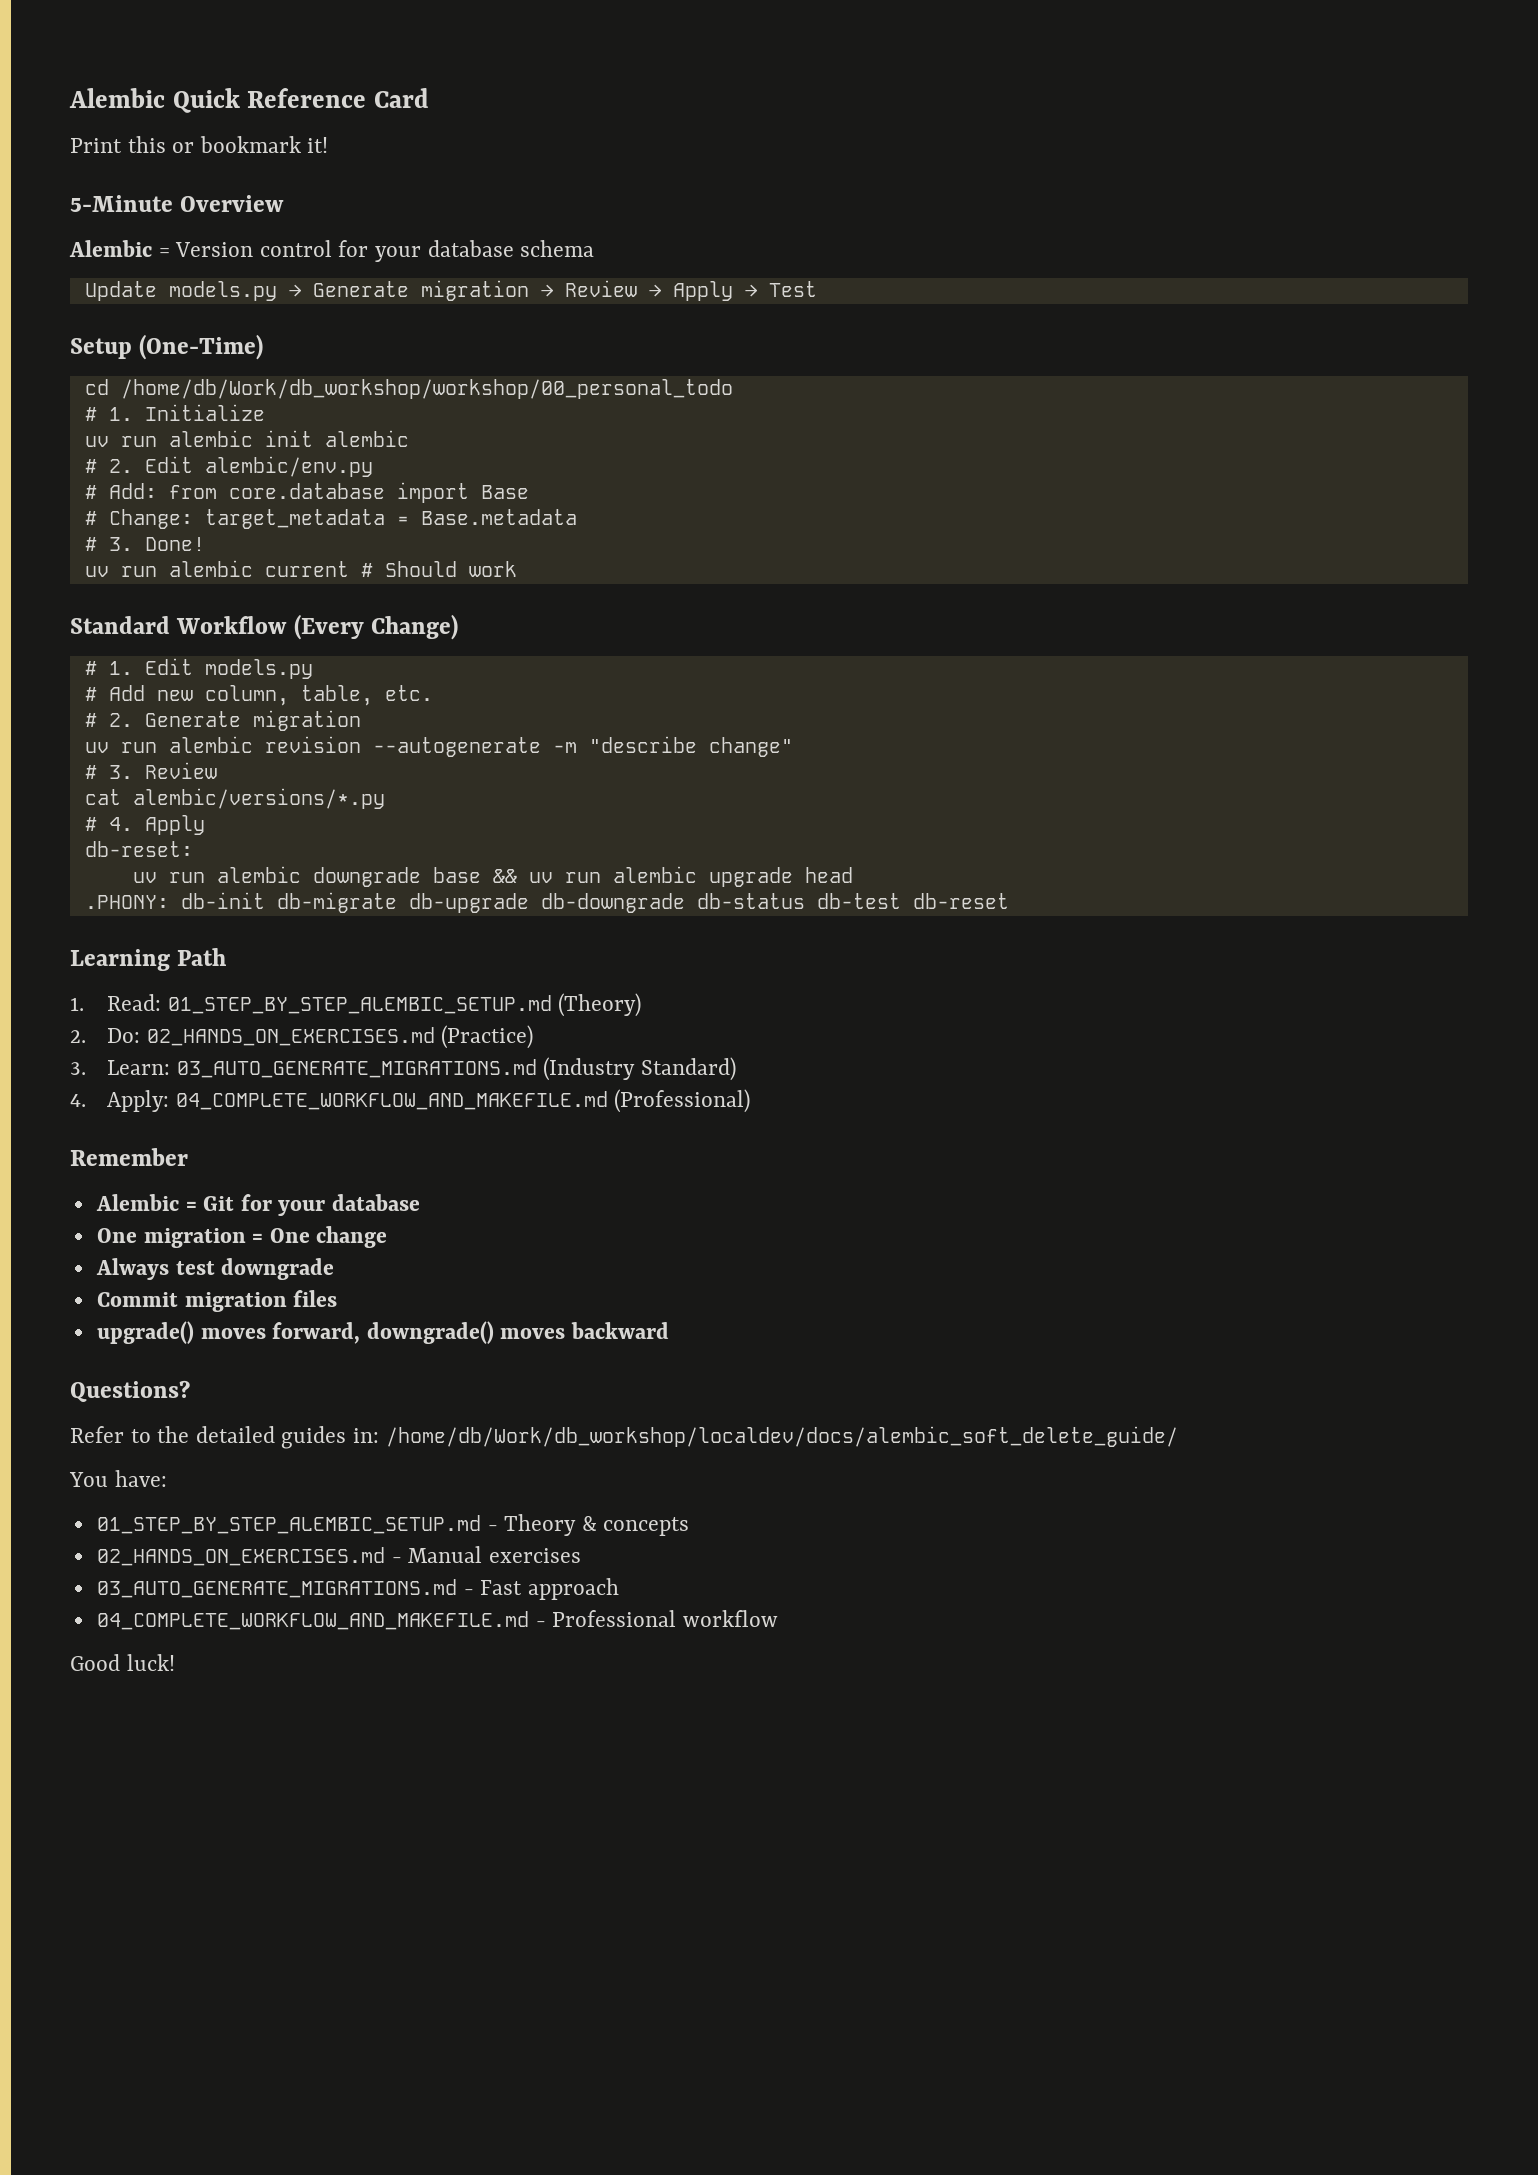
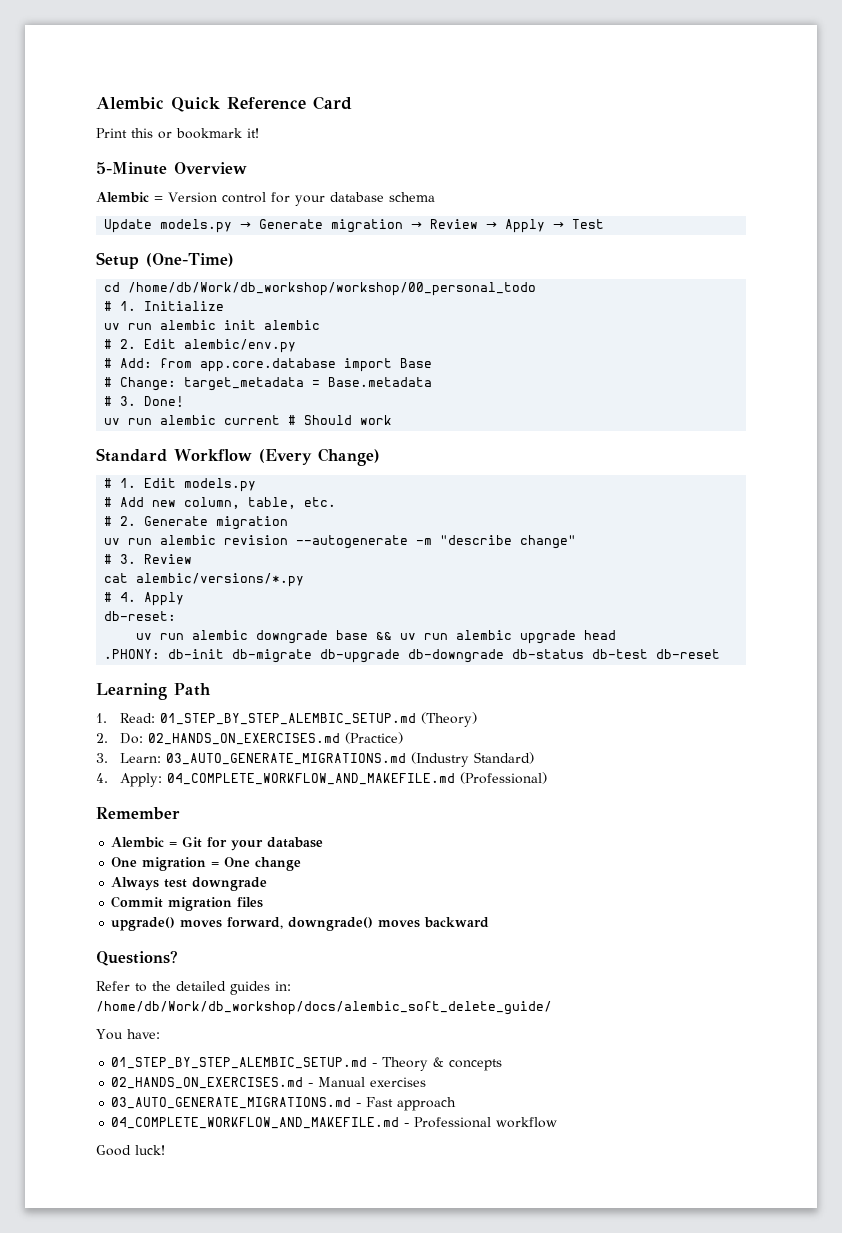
[228,483,385,499] core.database -> [200,358,337,372] app.core.database
[385,1426,1178,1447] /home/db/Work/db_workshop/localdev/docs/alembic_soft_delete_guide/ -> [96,1001,552,1015] /home/db/Work/db_workshop/docs/alembic_soft_delete_guide/

